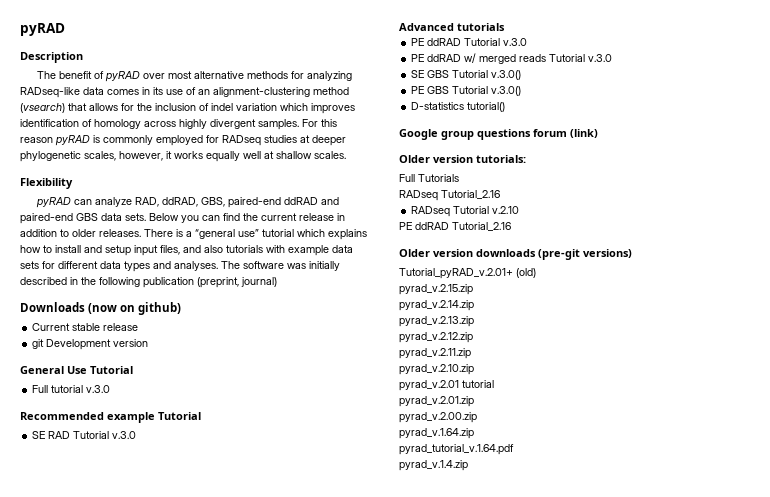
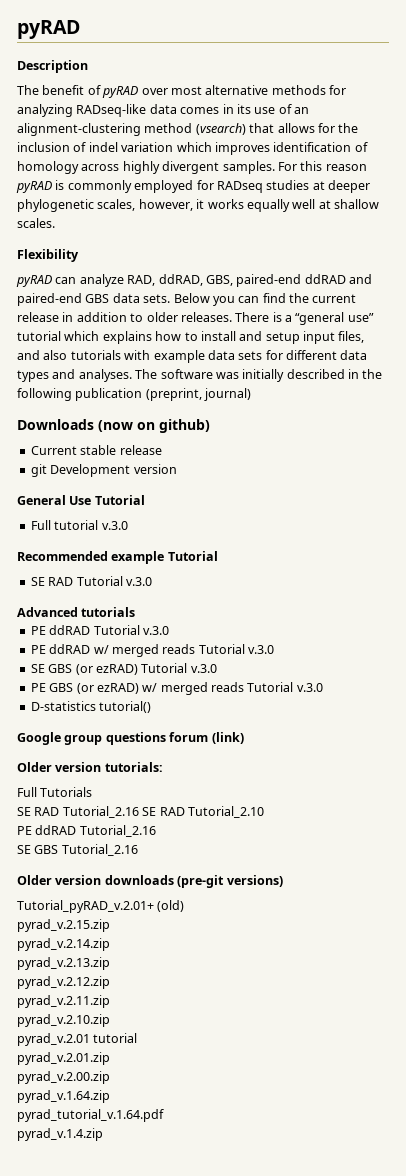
[452,70,522,80] [411,86,522,96] Tutorial v.3.0() // PE GBS Tutorial v.3.0() -> [75,663,217,675] [30,682,323,695] (or ezRAD) Tutorial v.3.0 // PE GBS (or ezRAD) w/ merged reads Tutorial v.3.0
[399,190,500,201] [411,206,520,217] RADseq Tutorial_2.16 // RADseq Tutorial v.2.10 -> [17,806,264,818] SE RAD Tutorial_2.16 SE RAD Tutorial_2.10
(511, 226) none -> [17,844,138,856] // SE GBS Tutorial_2.16

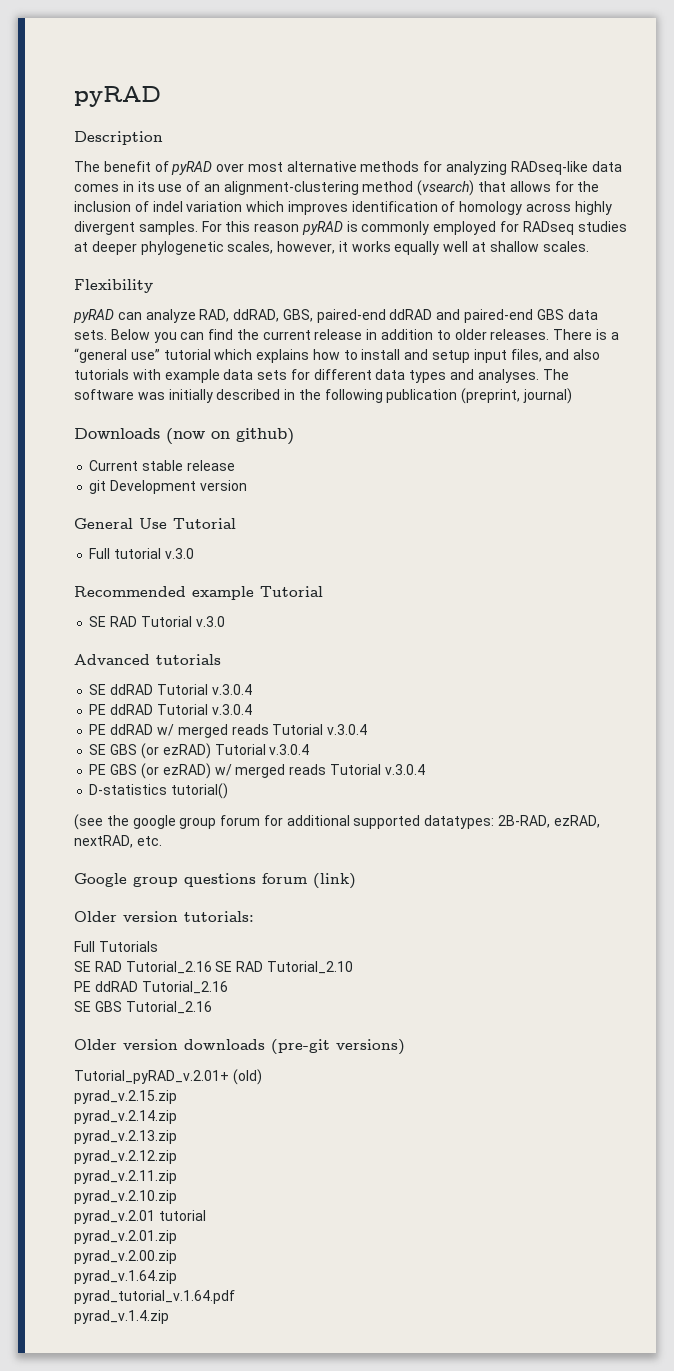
(136, 612) none -> [89,684,252,695] // SE ddRAD Tutorial v.3.0.4
[142,626,169,635] v.3.0 -> [211,704,252,715] v.3.0.4
[248,645,274,654] v.3.0 -> [327,724,368,735] v.3.0.4
[190,664,217,673] v.3.0 -> [269,744,310,755] v.3.0.4
[296,683,323,692] v.3.0 -> [384,764,425,775] v.3.0.4
(152, 707) none -> [74,814,600,830] [74,835,162,848] // (see the google group forum for additional supported datatypes: 2B-RAD, ezRAD, nextRAD, etc.

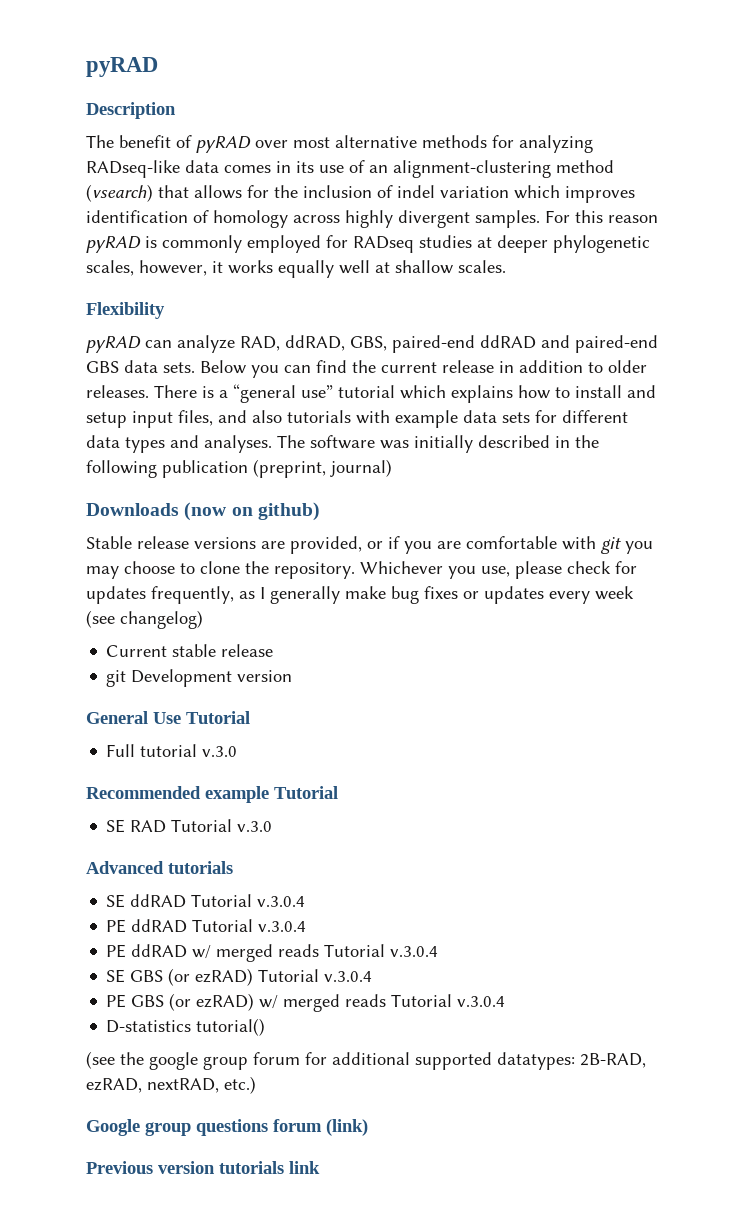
(294, 436) none -> [86,536,653,554] [86,561,637,579] [86,586,634,604] [86,610,203,629] // Stable release versions are provided, or if you are comfortable with git you may choose to clone the repository. Whichever you use, please check for updates frequently, as I generally make bug fixes or updates every week (see changelog)
[136,836,162,846] etc. -> [224,1076,256,1094] etc.)
[74,911,254,922] [74,941,158,952] [74,961,353,974] [74,981,228,994] [74,1001,212,1014] [74,1039,405,1055] [74,1069,262,1085] [74,1090,177,1104] [74,1110,177,1124] [74,1130,177,1144] [74,1150,177,1164] [74,1170,177,1184] [74,1190,177,1204] [74,1210,206,1224] [74,1230,177,1244] [74,1250,177,1264] [74,1270,177,1284] [74,1290,235,1304] [74,1310,169,1324] Older version tutorials: // Full Tutorials // SE RAD Tutorial_2.16 SE RAD Tutorial_2.10 // PE ddRAD Tutorial_2.16 // SE GBS Tutorial_2.16 // Older version downloads (pre-git versions) // Tutorial_pyRAD_v.2.01+ (old) // pyrad_v.2.15.zip // pyrad_v.2.14.zip // pyrad_v.2.13.zip // pyrad_v.2.12.zip // pyrad_v.2.11.zip // pyrad_v.2.10.zip // pyrad_v.2.01 tutorial // pyrad_v.2.01.zip // pyrad_v.2.00.zip // pyrad_v.1.64.zip // pyrad_tutorial_v.1.64.pdf // pyrad_v.1.4.zip -> [86,1161,320,1174] Previous version tutorials link

